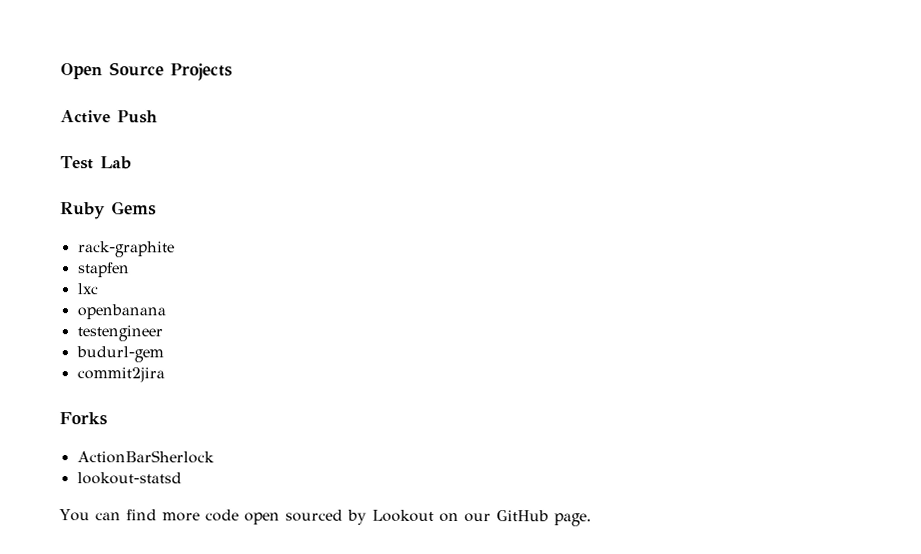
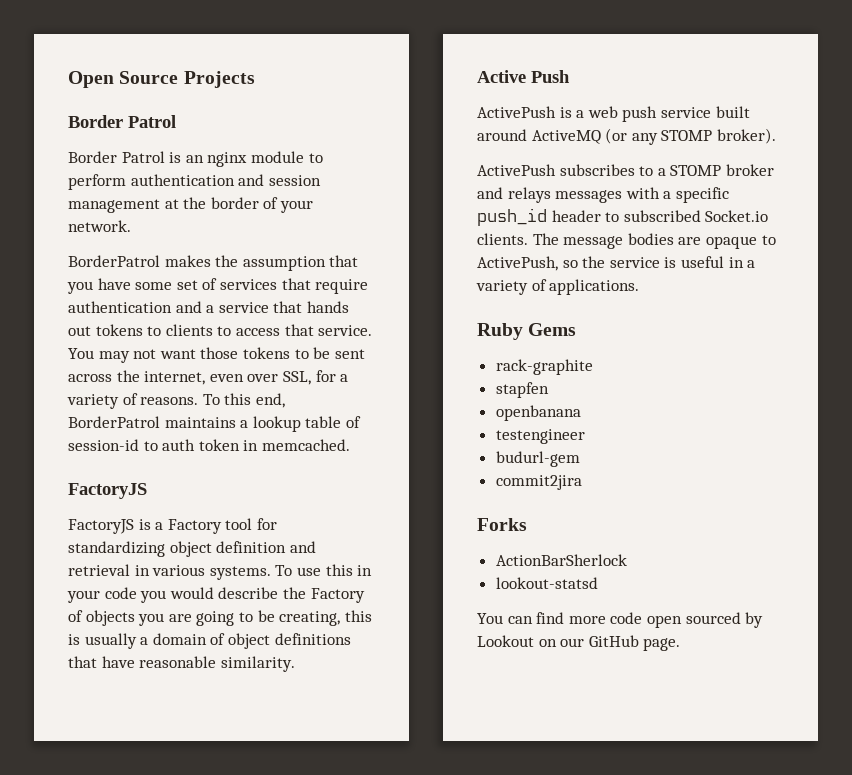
[60,110,158,124] [60,156,132,170] Active Push // Test Lab -> [68,115,176,128] [68,151,323,167] [68,174,321,190] [68,197,313,213] [68,220,131,232] [68,255,359,271] [67,278,369,294] [68,301,349,313] [68,324,373,336] [68,347,365,363] [68,370,349,385] [67,393,285,409] [68,416,361,432] [68,439,350,451] [68,483,147,499] [68,518,277,534] [68,541,316,557] [68,564,373,580] [67,587,365,603] [68,610,372,626] [68,633,351,649] [68,656,295,672] [477,70,570,83] [477,106,750,122] [477,128,776,145] [477,164,774,176] [477,187,729,203] [477,208,769,226] [477,233,776,249] [477,256,756,271] [476,279,640,295] Border Patrol // Border Patrol is an nginx module to perform authentication and session management at the border of your network. // BorderPatrol makes the assumption that you have some set of services that require authentication and a service that hands out tokens to clients to access that service. You may not want those tokens to be sent across the internet, even over SSL, for a variety of reasons. To this end, BorderPatrol maintains a lookup table of session-id to auth token in memcached. // FactoryJS // FactoryJS is a Factory tool for standardizing object definition and retrieval in various systems. To use this in your code you would describe the Factory of objects you are going to be creating, this is usually a domain of object definitions that have reasonable similarity. // Active Push // ActivePush is a web push service built around ActiveMQ (or any STOMP broker). // ActivePush subscribes to a STOMP broker and relays messages with a specific push_id header to subscribed Socket.io clients. The message bodies are opaque to ActivePush, so the service is useful in a variety of applications.
[76,283,98,295] // lxc -> (549, 390) none

